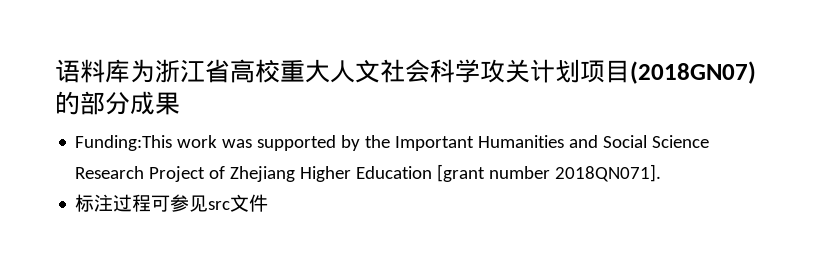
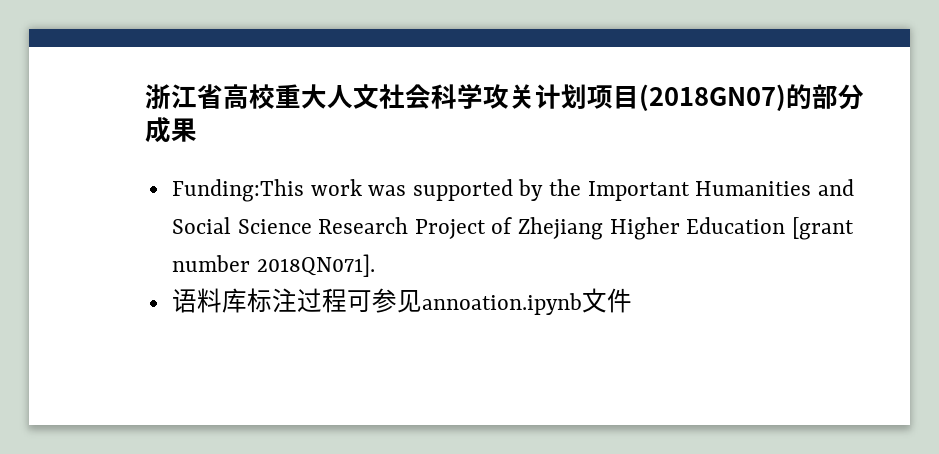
[55,59,155,83] 语料库为 -> (145, 96) none
(662, 173) none -> [171,288,247,313] 语料库
[208,201,231,210] src -> [421,293,582,315] annoation.ipynb

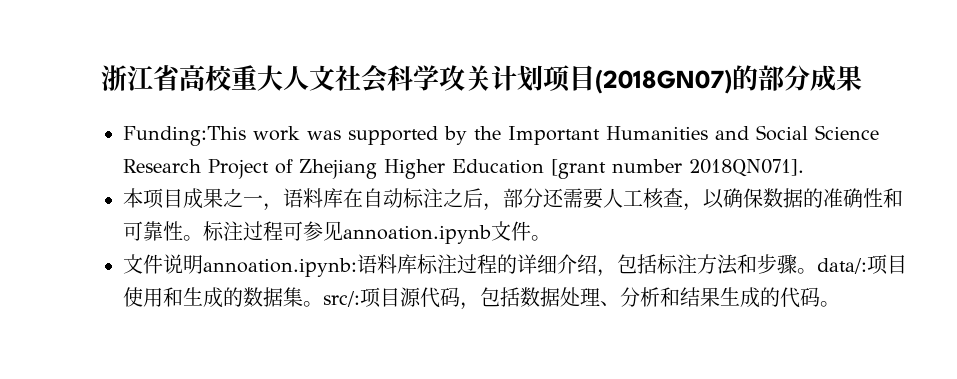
[171,288,247,313] 语料库 -> [123,188,903,211] [123,221,203,241] 本项目成果之一，语料库在自动标注之后，部分还需要人工核查，以确保数据的准确性和可靠性。
(632, 300) none -> [531,235,551,241] [123,254,907,277] [123,287,840,310] 。 // 文件说明annoation.ipynb:语料库标注过程的详细介绍，包括标注方法和步骤。data/:项目使用和生成的数据集。src/:项目源代码，包括数据处理、分析和结果生成的代码。

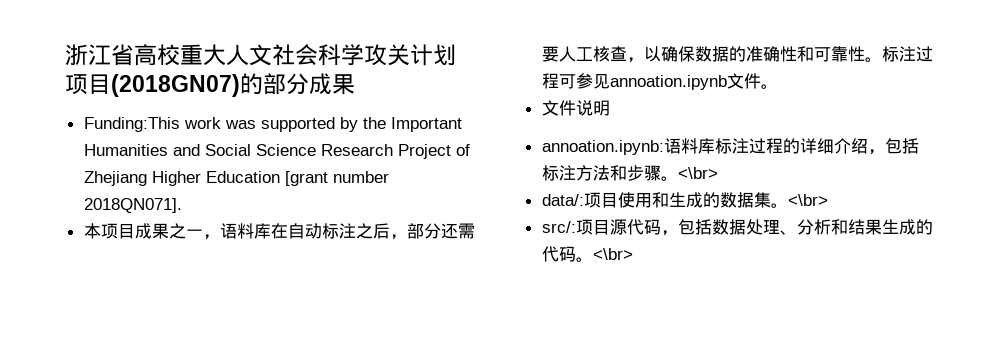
(203, 264) none -> (610, 108) //
(817, 271) none -> [677,167,718,179] <\br> //
(323, 304) none -> [787,194,828,206] <\br> //
(840, 304) none -> [592,248,633,260] <\br>

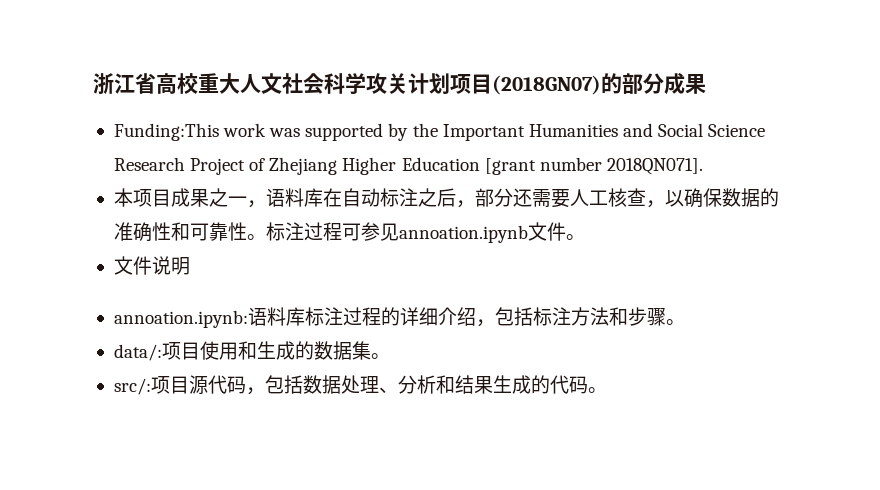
[677,167,718,179] <\br> -> (685, 322) none
[787,194,828,206] <\br> -> (390, 356) none
[592,248,633,260] <\br> -> (607, 390) none

